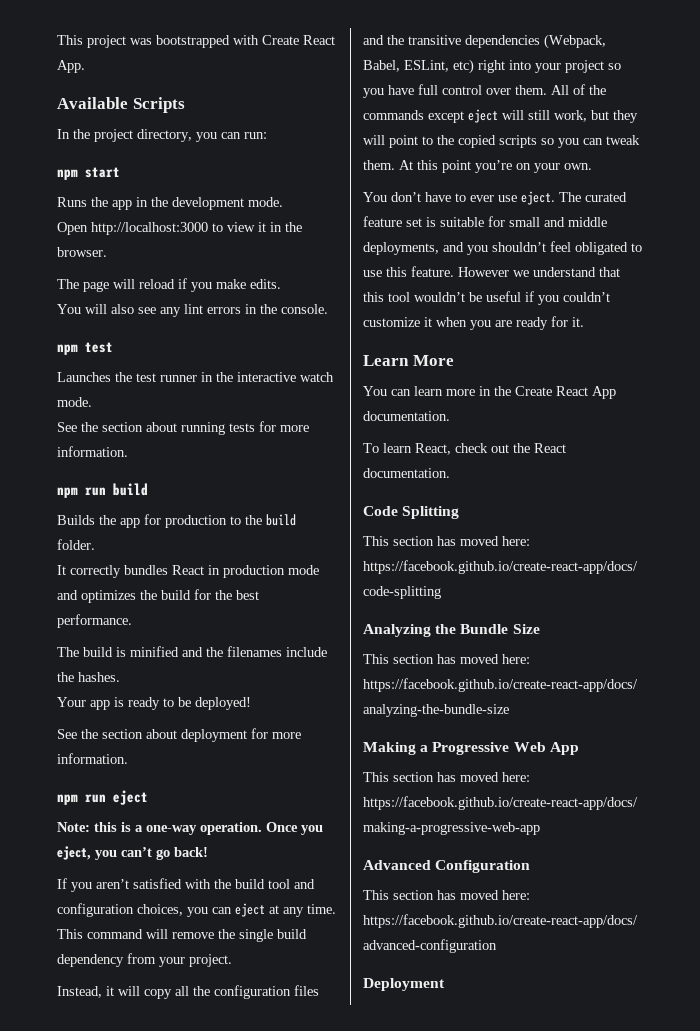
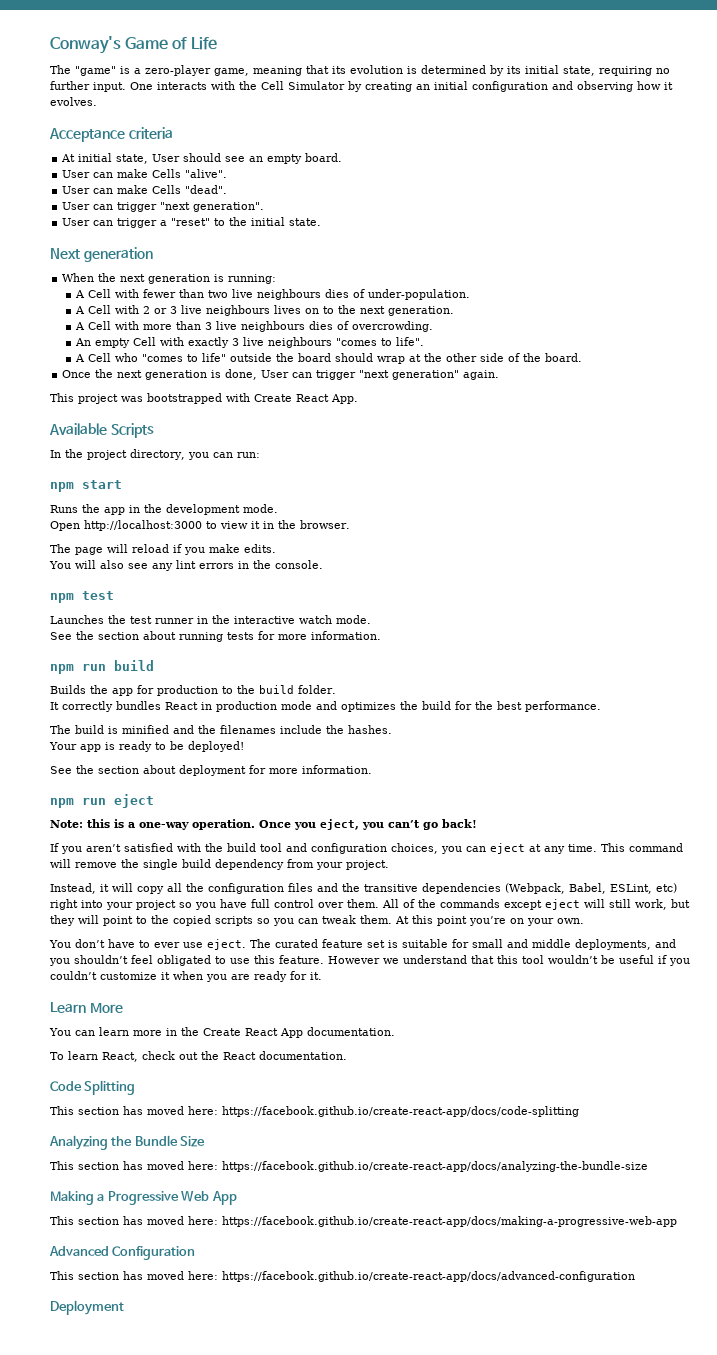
(57, 40) none -> [50,36,217,54] [50,65,670,76] [50,81,673,92] [50,97,97,106] [49,127,173,142] [61,153,343,164] [62,169,228,178] [62,185,228,194] [62,202,265,212] [62,217,322,228] [50,247,153,262] [62,273,277,284] [75,289,471,300] [75,305,455,316] [75,321,434,332] [75,337,425,348] [75,353,583,364] [62,369,500,380] Conway's Game of Life // The "game" is a zero-player game, meaning that its evolution is determined by its initial state, requiring no further input. One interacts with the Cell Simulator by creating an initial configuration and observing how it evolves. // Acceptance criteria // At initial state, User should see an empty board. // User can make Cells "alive". // User can make Cells "dead". // User can trigger "next generation". // User can trigger a "reset" to the initial state. // Next generation // When the next generation is running: // A Cell with fewer than two live neighbours dies of under-population. // A Cell with 2 or 3 live neighbours lives on to the next generation. // A Cell with more than 3 live neighbours dies of overcrowding. // An empty Cell with exactly 3 live neighbours "comes to life". // A Cell who "comes to life" outside the board should wrap at the other side of the board. // Once the next generation is done, User can trigger "next generation" again. //

